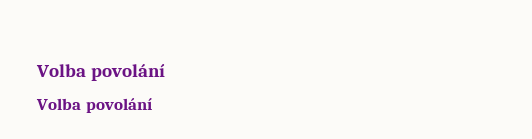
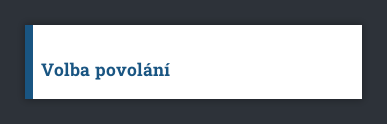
[36,64,166,81] [36,98,152,113] Volba povolání // Volba povolání -> [41,62,170,80] Volba povolání

